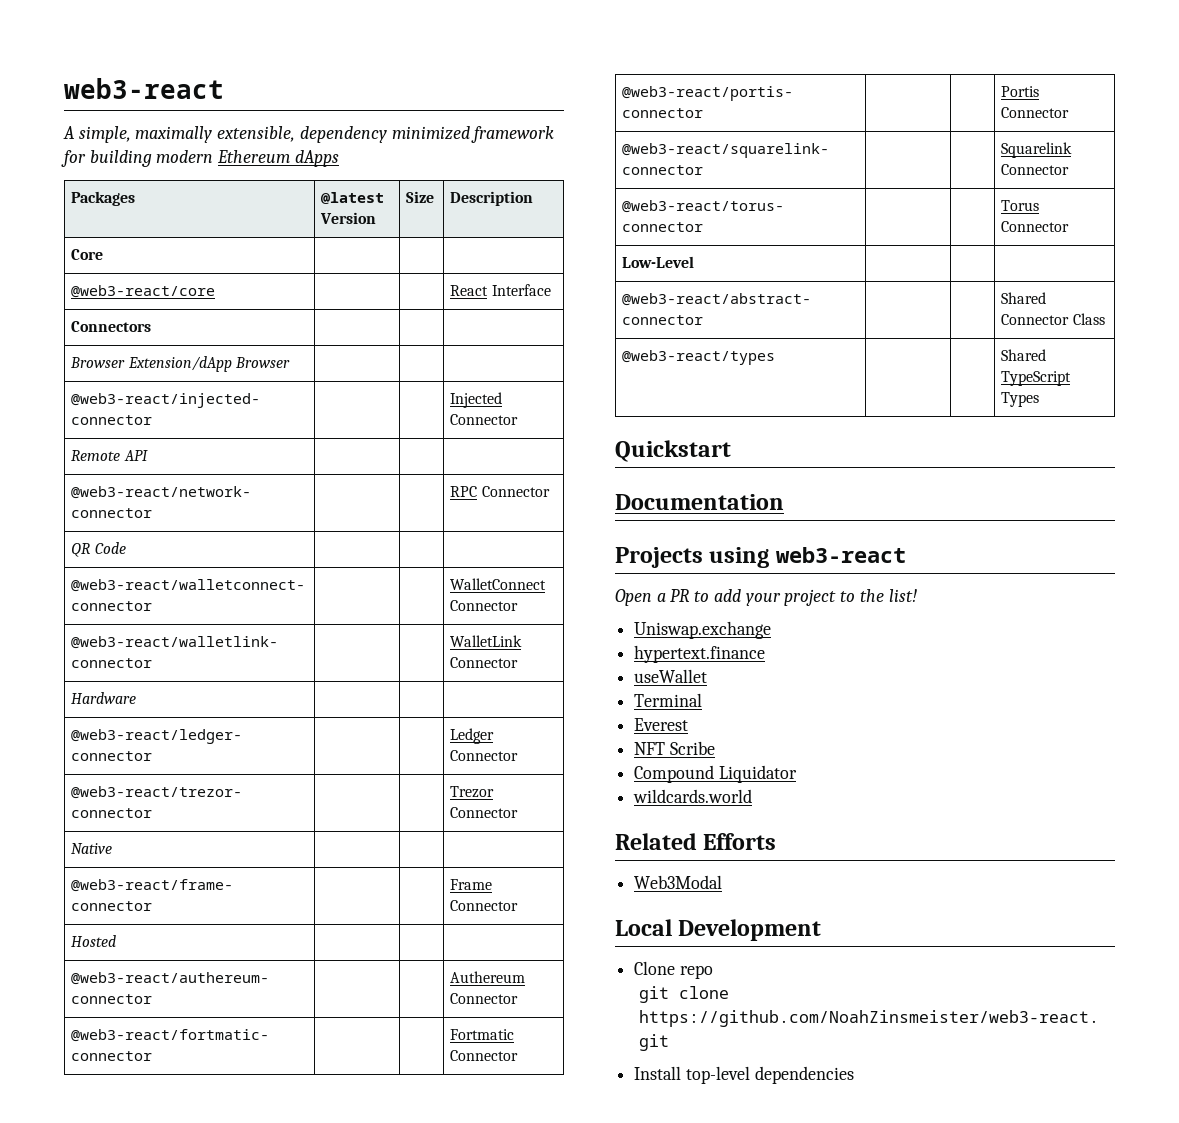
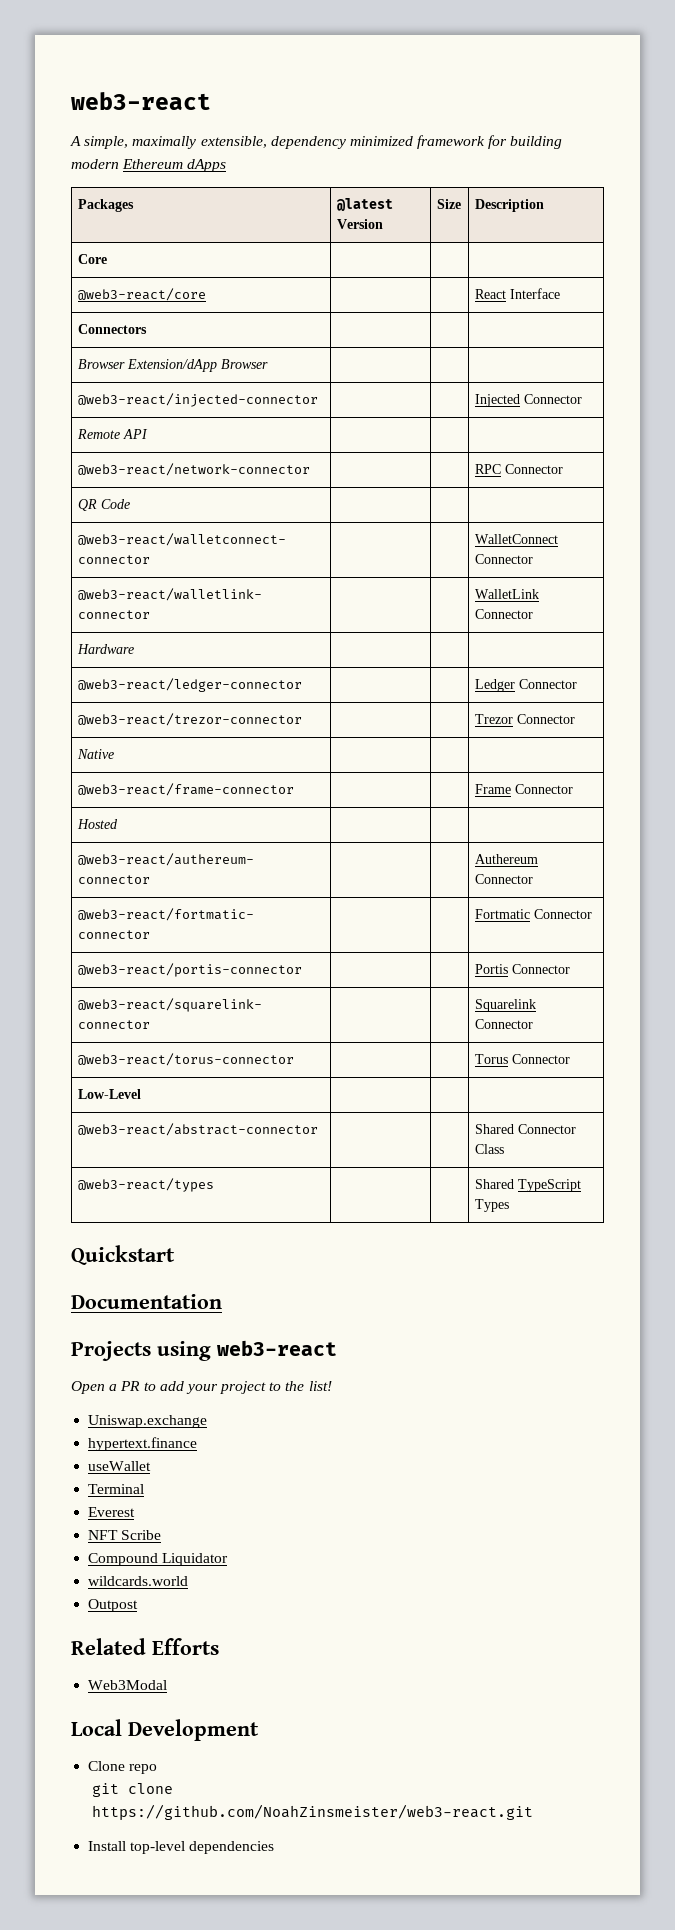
(753, 796) none -> [88,1599,139,1612] // Outpost

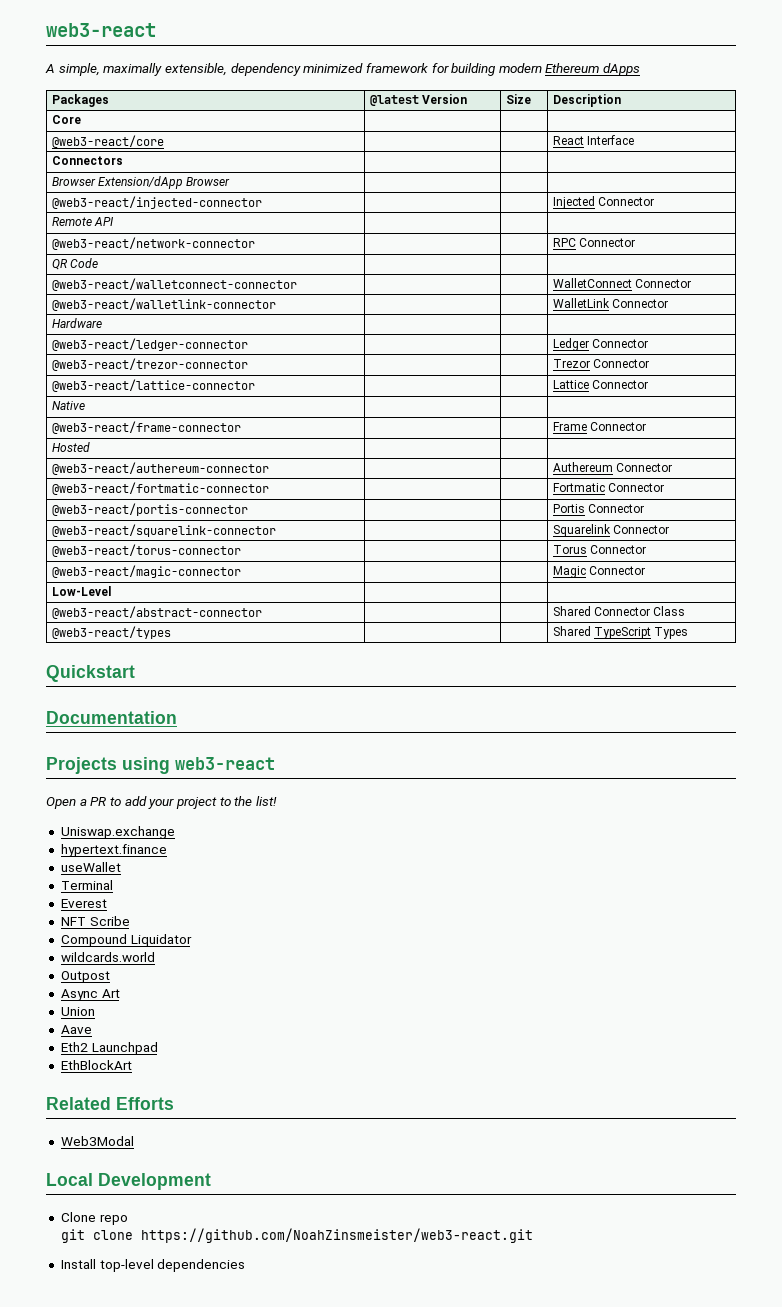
(575, 719) none -> [51,379,255,392] [552,380,649,389] // @web3-react/lattice-connector | | | Lattice Connector
(570, 1059) none -> [51,565,241,578] [552,566,646,578] // @web3-react/magic-connector | | | Magic Connector
(139, 1605) none -> [60,989,120,1001] [60,1007,95,1016] [60,1025,92,1034] [60,1042,158,1055] [60,1060,132,1070] // Async Art // Union // Aave // Eth2 Launchpad // EthBlockArt

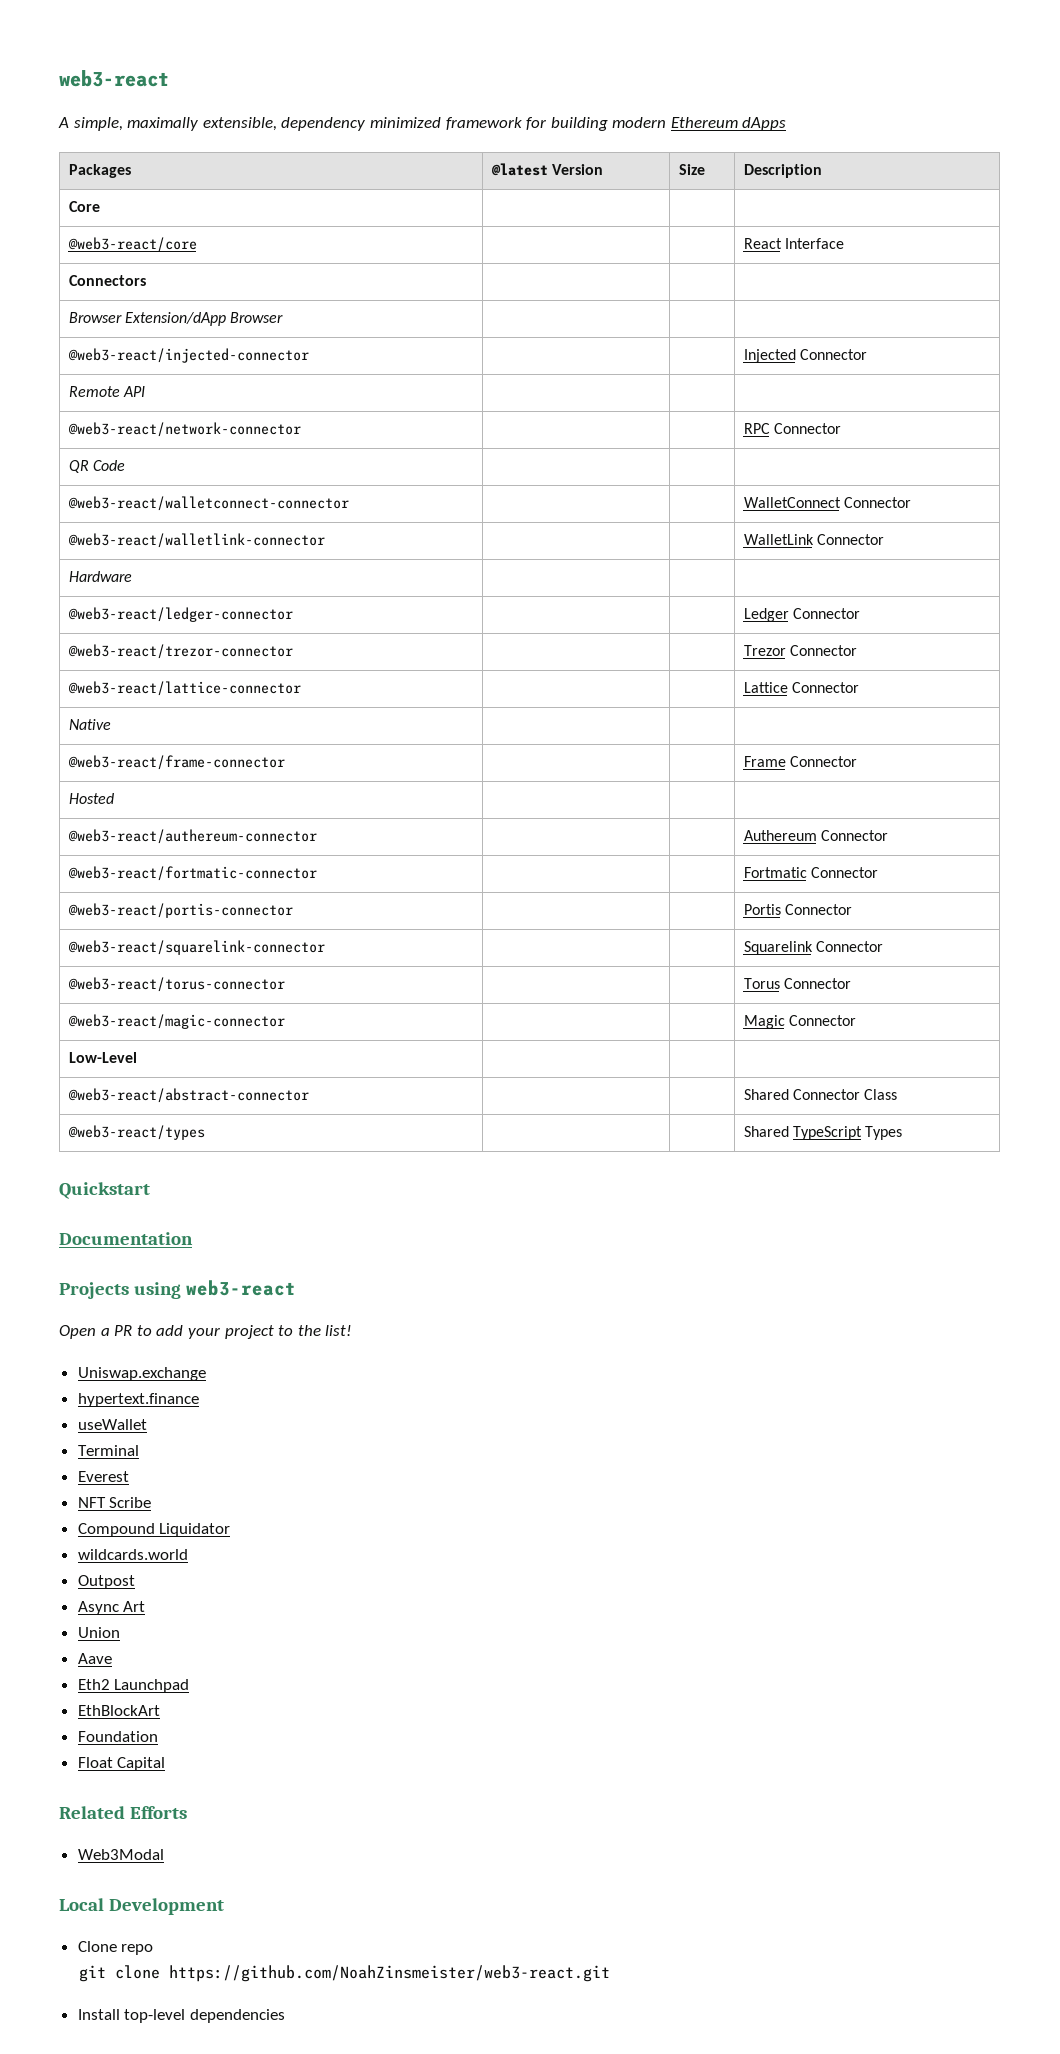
(132, 1065) none -> [77,1731,158,1742] [77,1757,166,1771] // Foundation // Float Capital

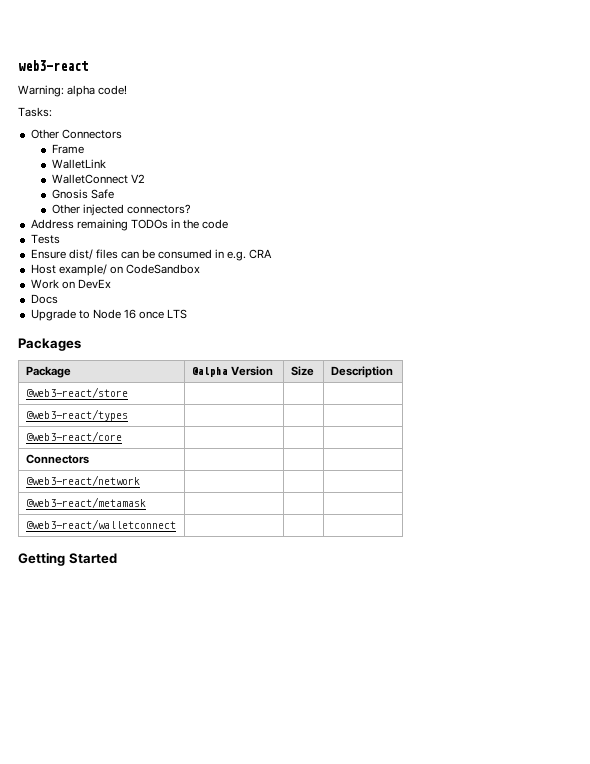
[59,70,169,87] [58,117,787,131] [68,164,131,178] [491,163,548,176] web3-react // A simple, maximally extensible, dependency minimized framework for building modern Ethereum dApps // Packages | @latest -> [18,60,88,71] [18,85,128,97] [18,107,52,117] [30,129,122,139] [51,144,84,154] [51,159,106,169] [51,174,145,184] [51,189,114,199] [51,204,191,216] [30,219,229,231] [30,234,60,244] [30,249,273,261] [30,264,200,276] [30,279,111,289] [30,294,58,304] [30,309,188,321] [18,338,81,351] [25,366,71,378] [191,367,228,377] web3-react // Warning: alpha code! // Tasks: // Other Connectors // Frame // WalletLink // WalletConnect V2 // Gnosis Safe // Other injected connectors? // Address remaining TODOs in the code // Tests // Ensure dist/ files can be consumed in e.g. CRA // Host example/ on CodeSandbox // Work on DevEx // Docs // Upgrade to Node 16 once LTS // Packages // Package | @alpha
[68,201,100,212] Core -> [25,387,128,398] [25,409,128,421] @web3-react/store | | | // @web3-react/types
[743,238,844,249] React Interface -> (122, 436) none
[68,312,283,326] [67,348,309,363] [743,349,867,363] [68,386,145,397] [67,422,301,437] [743,423,841,434] [68,460,125,473] [67,496,349,511] [743,497,911,508] [67,533,325,548] [743,534,884,545] [68,571,132,582] [67,607,293,622] [743,608,860,622] [67,644,293,659] [743,645,857,656] [67,681,301,696] [743,682,859,693] [68,719,111,730] [67,755,285,770] [743,756,857,767] [68,793,114,804] [67,829,317,844] [743,830,888,841] [67,866,317,881] [743,867,878,878] [67,903,293,918] [743,904,852,915] [67,940,325,955] [743,941,883,955] [67,977,285,992] [743,978,851,989] [67,1014,285,1029] [743,1015,856,1029] [68,1052,137,1063] [67,1088,309,1103] [743,1089,897,1100] [67,1125,205,1140] [743,1126,902,1140] [59,1182,150,1199] [59,1232,193,1245] [59,1280,297,1299] [59,1325,353,1339] [77,1367,206,1381] [77,1393,199,1407] [77,1419,147,1430] [77,1445,139,1456] [77,1471,129,1482] [77,1497,152,1508] [77,1523,231,1537] [77,1549,188,1560] [77,1575,135,1589] [77,1601,146,1615] [77,1627,120,1638] [77,1653,112,1664] [77,1679,190,1693] [77,1705,160,1716] [77,1731,158,1742] [77,1757,166,1771] [59,1806,188,1819] [77,1849,164,1860] [59,1898,225,1915] [77,1941,154,1955] [79,1965,611,1982] [77,2009,285,2023] Browser Extension/dApp Browser | | | // @web3-react/injected-connector | | | Injected Connector // Remote API | | | // @web3-react/network-connector | | | RPC Connector // QR Code | | | // @web3-react/walletconnect-connector | | | WalletConnect Connector // @web3-react/walletlink-connector | | | WalletLink Connector // Hardware | | | // @web3-react/ledger-connector | | | Ledger Connector // @web3-react/trezor-connector | | | Trezor Connector // @web3-react/lattice-connector | | | Lattice Connector // Native | | | // @web3-react/frame-connector | | | Frame Connector // Hosted | | | // @web3-react/authereum-connector | | | Authereum Connector // @web3-react/fortmatic-connector | | | Fortmatic Connector // @web3-react/portis-connector | | | Portis Connector // @web3-react/squarelink-connector | | | Squarelink Connector // @web3-react/torus-connector | | | Torus Connector // @web3-react/magic-connector | | | Magic Connector // Low-Level | | | // @web3-react/abstract-connector | | | Shared Connector Class // @web3-react/types | | | Shared TypeScript Types // Quickstart // Documentation // Projects using web3-react // Open a PR to add your project to the list! // Uniswap.exchange // hypertext.finance // useWallet // Terminal // Everest // NFT Scribe // Compound Liquidator // wildcards.world // Outpost // Async Art // Union // Aave // Eth2 Launchpad // EthBlockArt // Foundation // Float Capital // Related Efforts // Web3Modal // Local Development // Clone repo // git clone https://github.com/NoahZinsmeister/web3-react.git // Install top-level dependencies -> [25,475,140,486] [25,497,146,508] [25,519,176,530] [18,552,117,566] @web3-react/network | | | // @web3-react/metamask | | | // @web3-react/walletconnect | | | // Getting Started

